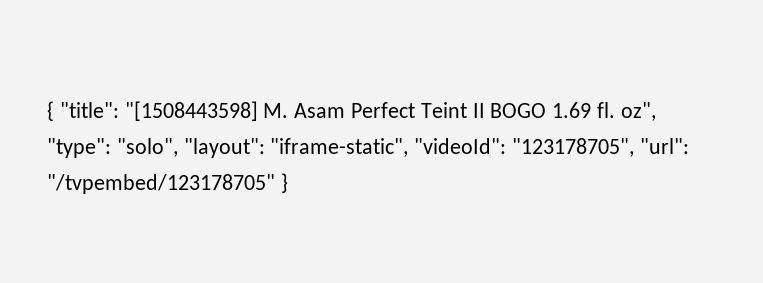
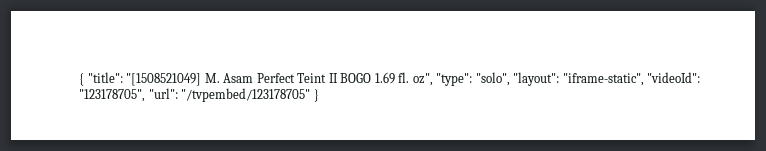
[124,101,258,121] "[1508443598] -> [126,73,202,86] "[1508521049]

